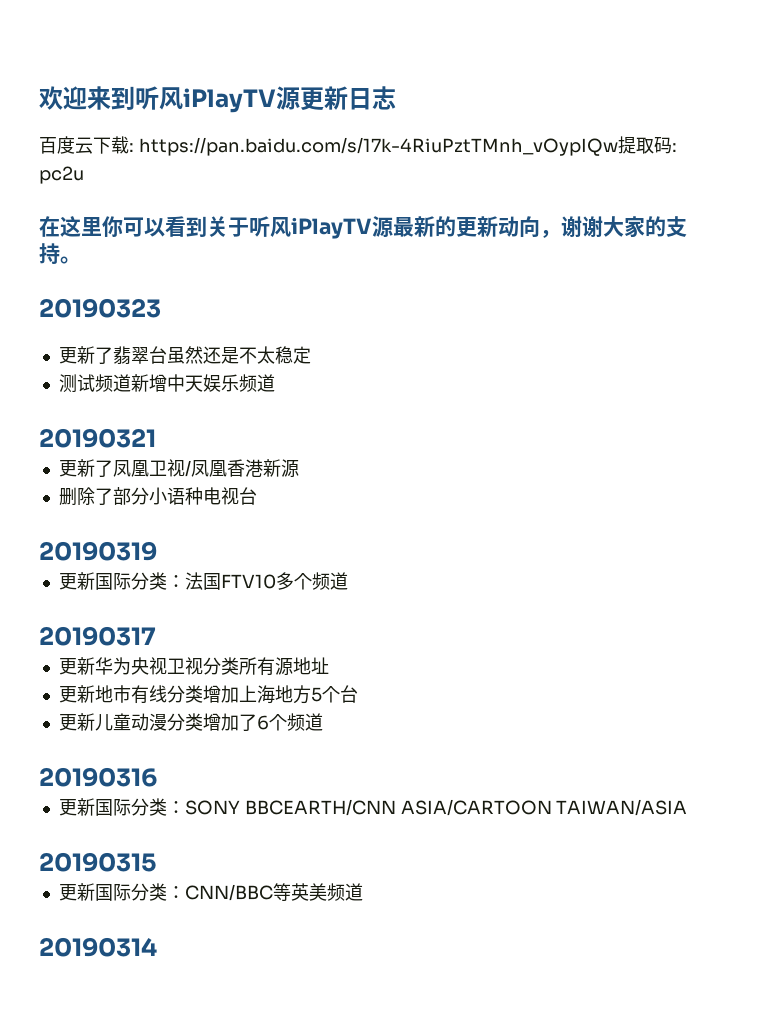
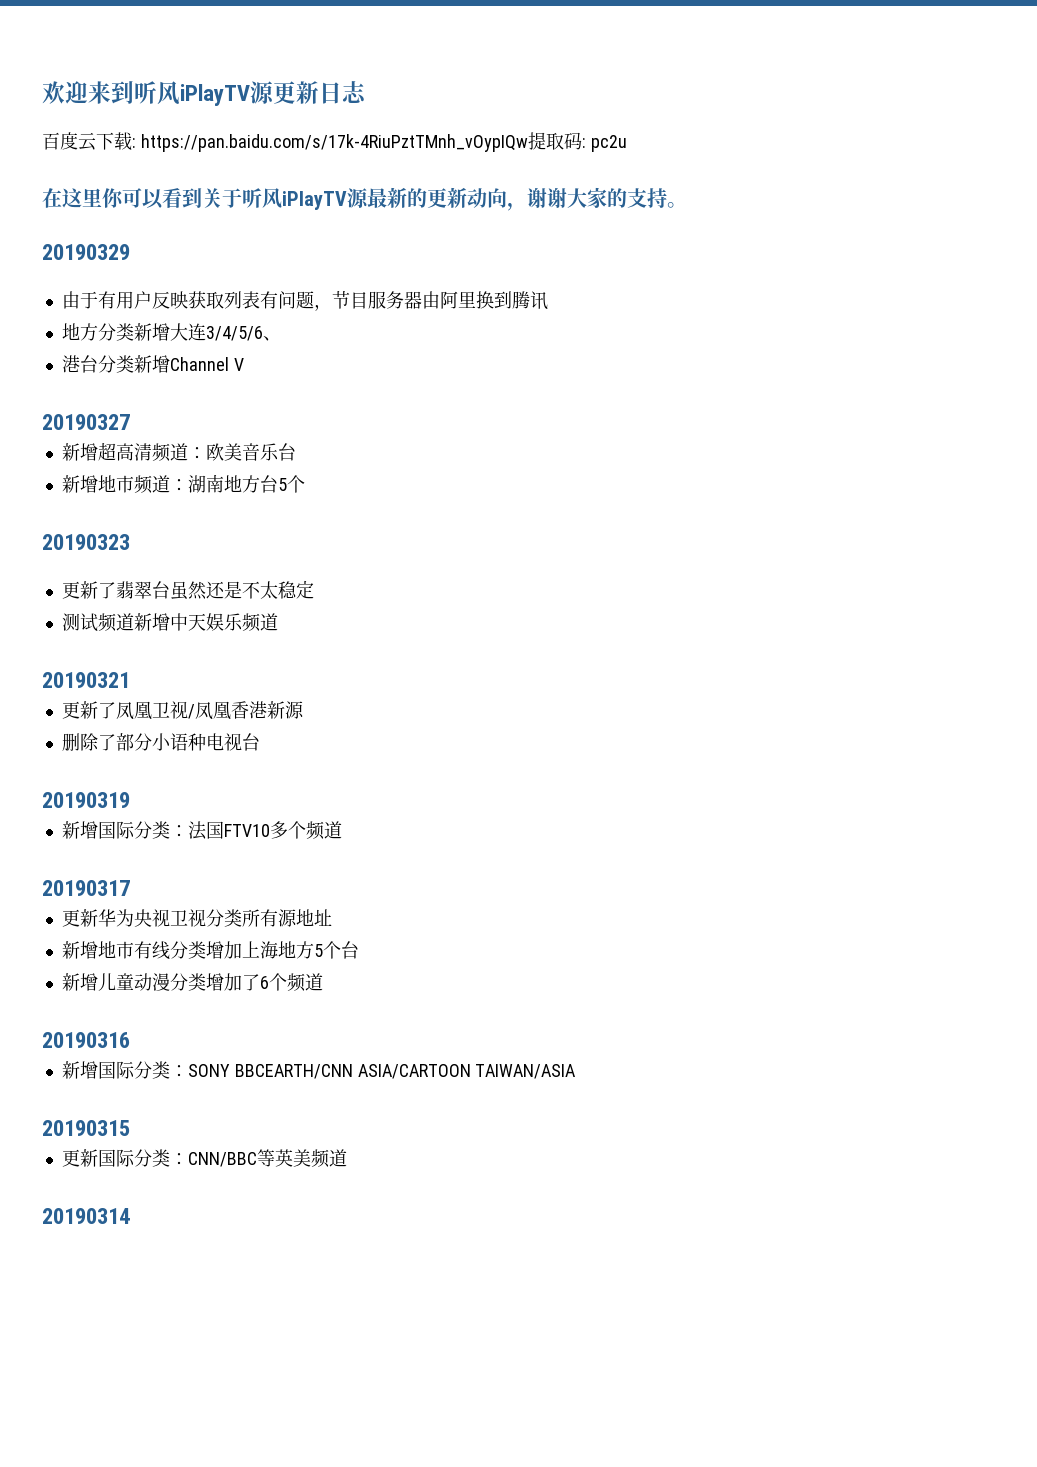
(81, 260) none -> [42,244,130,260] [61,291,548,311] [61,323,281,341] [61,355,244,373] [42,414,130,430] [61,442,296,462] [61,474,305,494] // 20190329 // 由于有用户反映获取列表有问题，节目服务器由阿里换到腾讯 // 地方分类新增大连3/4/5/6、 // 港台分类新增Channel V // 20190327 // 新增超高清频道：欧美音乐台 // 新增地市频道：湖南地方台5个
[58,572,95,590] 更新 -> [61,821,98,839] 新增
[58,685,95,703] 更新 -> [61,941,98,959] 新增
[58,713,95,731] 更新 -> [61,973,98,991] 新增
[58,798,95,816] 更新 -> [61,1061,98,1079] 新增

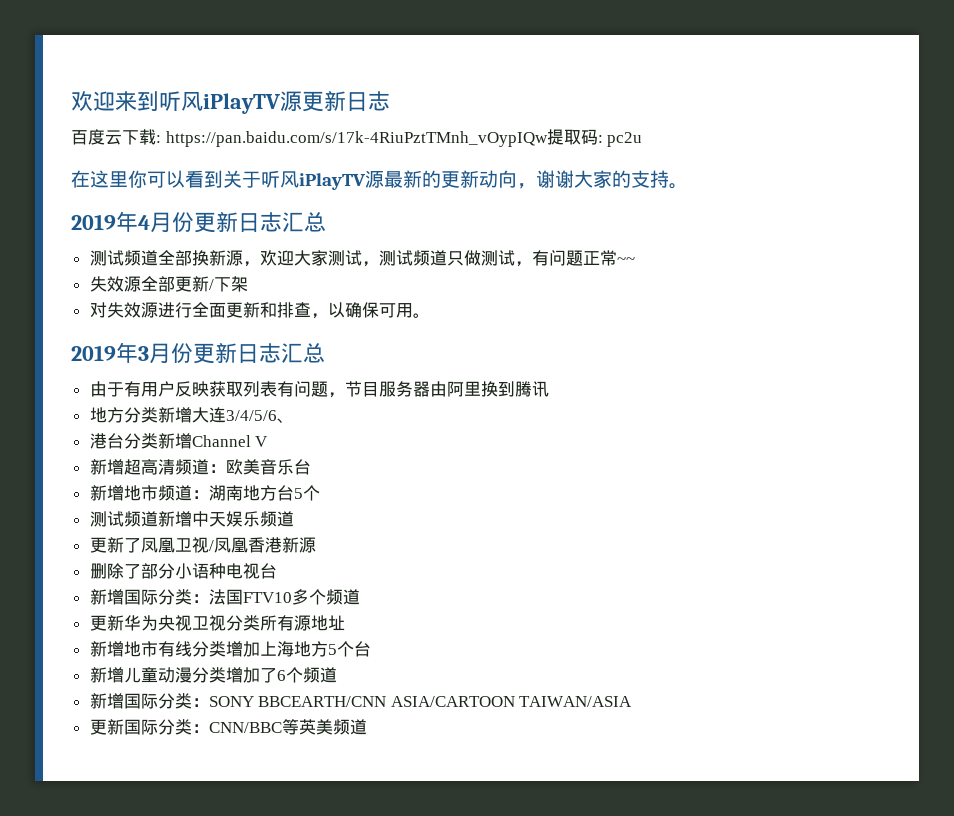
[42,244,130,260] 20190329 -> [71,211,326,233] [89,250,635,267] [89,276,248,292] [89,302,430,319] [71,342,325,364] 2019年4月份更新日志汇总 // 测试频道全部换新源，欢迎大家测试，测试频道只做测试，有问题正常~~ // 失效源全部更新/下架 // 对失效源进行全面更新和排查，以确保可用。 // 2019年3月份更新日志汇总
[42,414,130,430] // 20190327 -> (269, 441) none
[42,534,130,550] [61,580,314,600] // 20190323 // 更新了翡翠台虽然还是不太稳定 -> (320, 493) none
[42,672,130,688] // 20190321 -> (294, 519) none
[42,792,130,808] // 20190319 -> (277, 571) none
[42,880,130,896] // 20190317 -> (360, 597) none
[42,1032,130,1048] // 20190316 -> (337, 675) none
[42,1120,130,1136] // 20190315 -> (633, 701) none
[42,1208,130,1224] // 20190314 -> (367, 727) none

